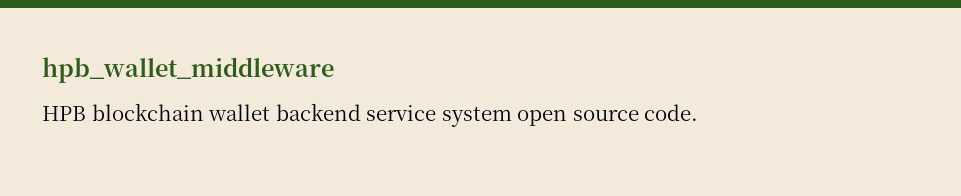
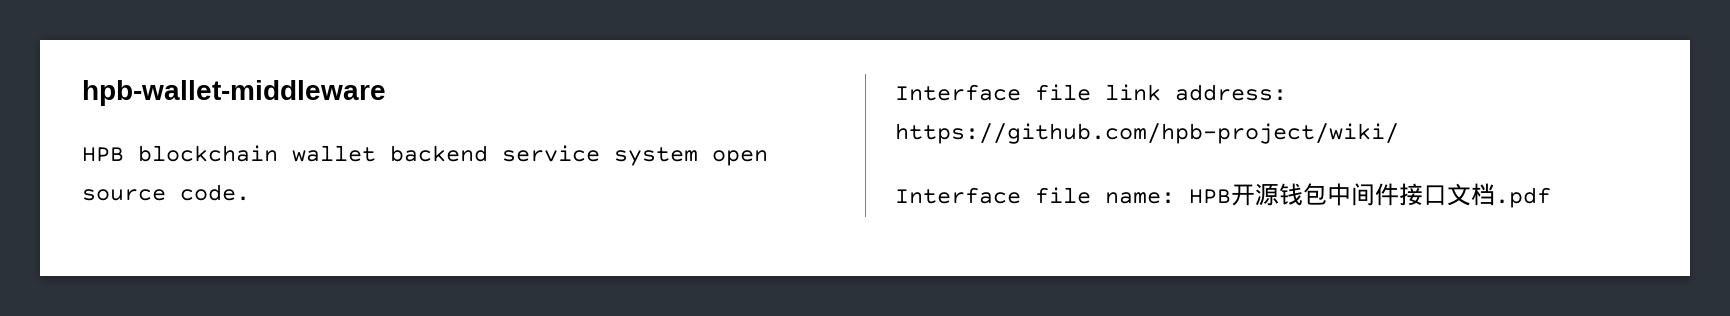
[42,57,334,83] hpb_wallet_middleware -> [82,80,386,106] hpb-wallet-middleware
(699, 112) none -> [895,84,1287,101] [895,123,1399,144] [895,183,1551,208] // Interface file link address: https://github.com/hpb-project/wiki/ // Interface file name: HPB开源钱包中间件接口文档.pdf

